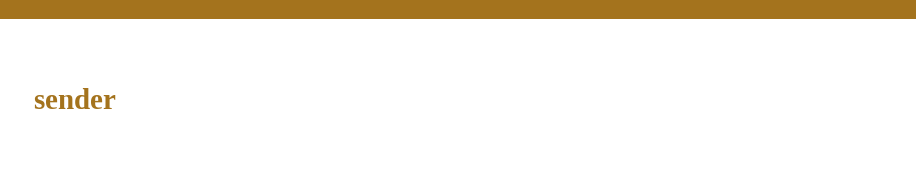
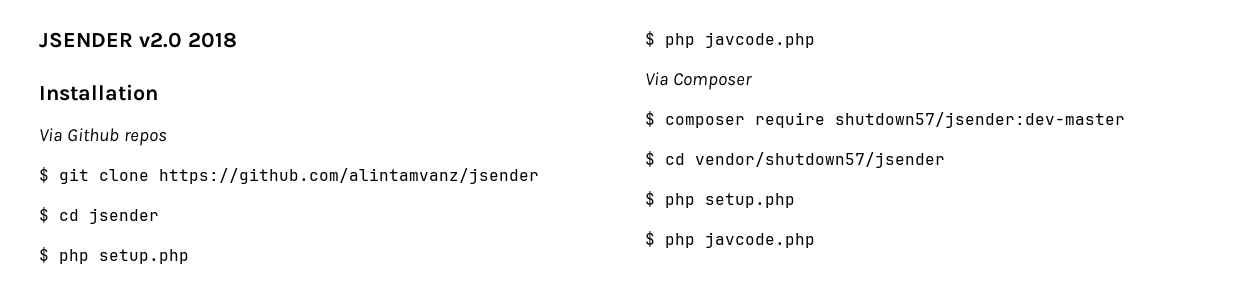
[34,88,116,109] sender -> [39,32,237,48] [39,84,158,101] [39,128,167,146] [39,167,539,184] [39,207,159,224] [39,247,189,264] [645,31,815,48] [645,72,752,90] [645,111,1125,128] [645,151,945,168] [645,191,795,208] [645,231,815,248] JSENDER v2.0 2018 // Installation // Via Github repos // $ git clone https://github.com/alintamvanz/jsender // $ cd jsender // $ php setup.php // $ php javcode.php // Via Composer // $ composer require shutdown57/jsender:dev-master // $ cd vendor/shutdown57/jsender // $ php setup.php // $ php javcode.php

